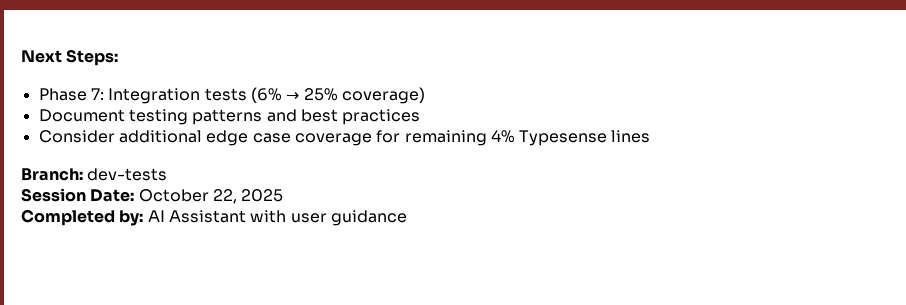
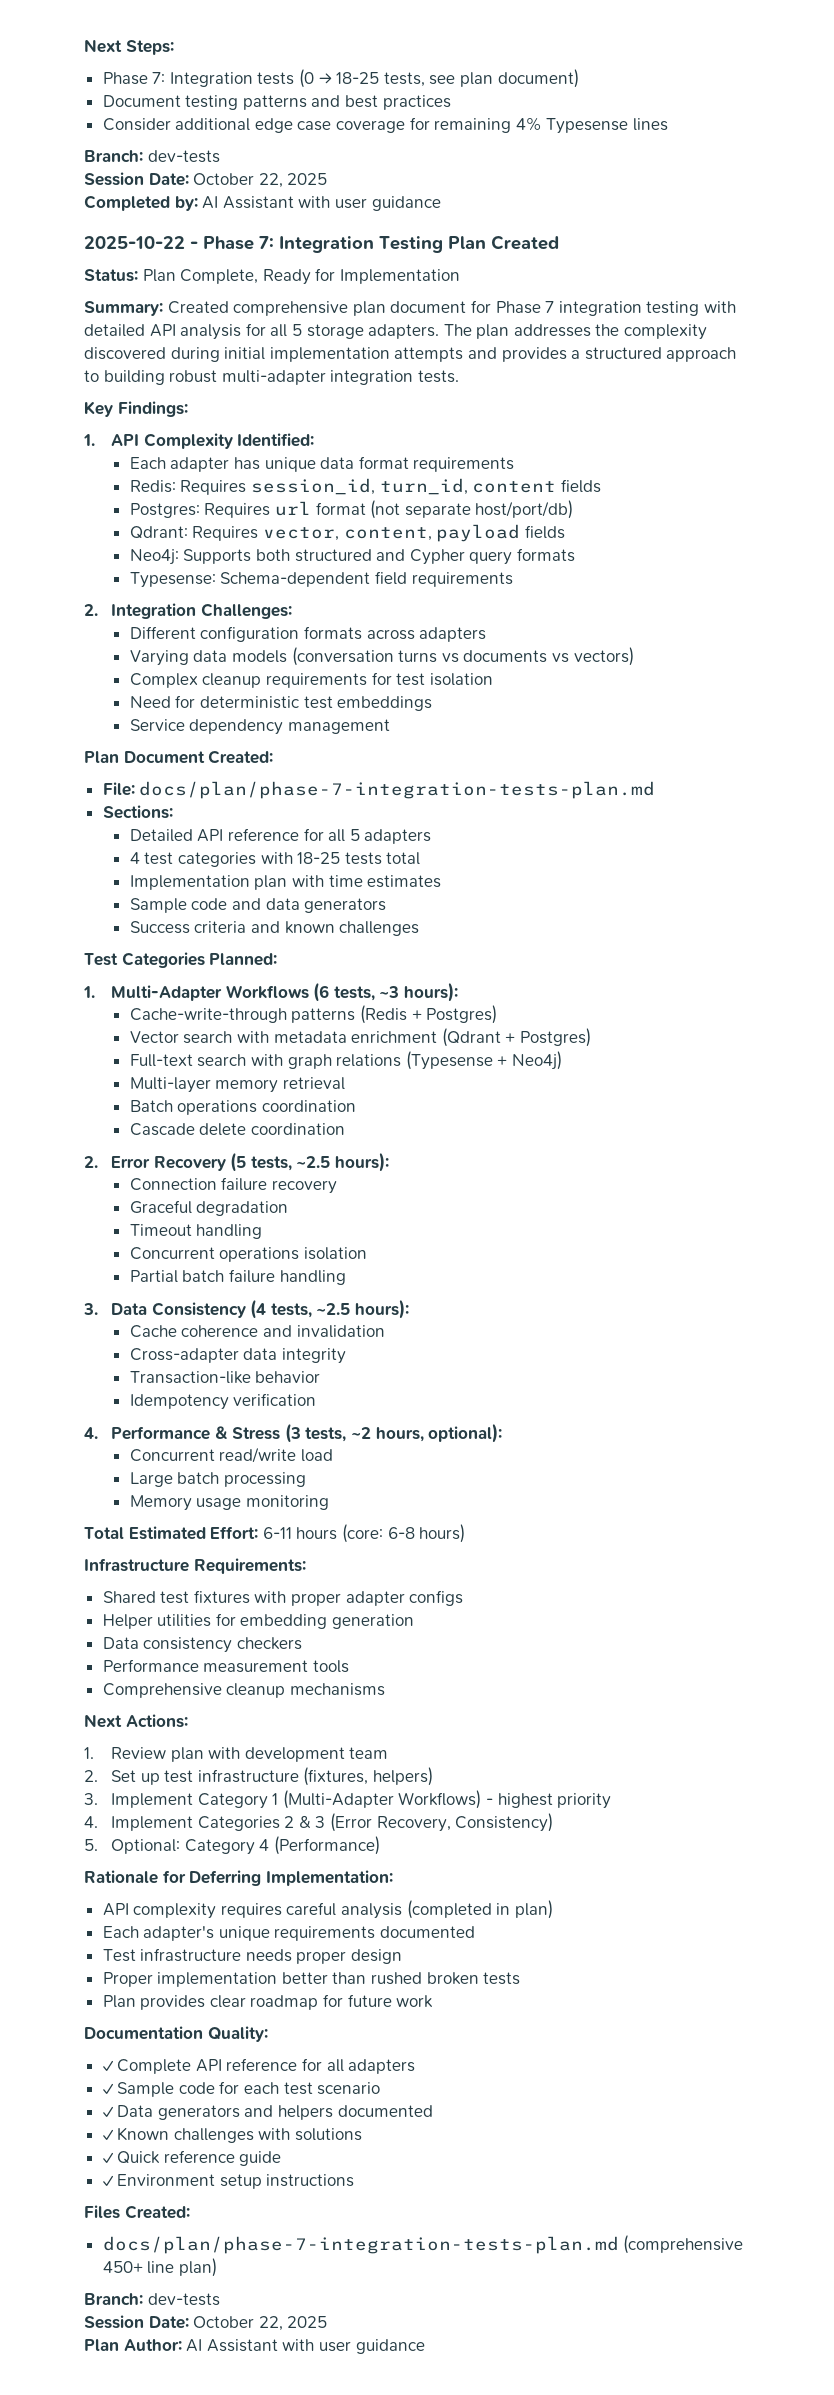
[250,87,425,104] (6% → 25% coverage) -> [299,69,579,88] (0 → 18-25 tests, see plan document)
(407, 218) none -> [84,235,559,253] [84,268,460,285] [84,300,736,316] [84,323,708,340] [84,347,737,362] [84,370,459,385] [84,401,188,417] [83,433,315,449] [129,456,515,472] [129,478,601,495] [129,500,574,519] [129,524,565,542] [129,548,575,565] [129,571,513,588] [84,603,292,619] [129,626,487,642] [129,647,634,666] [129,672,493,688] [129,695,433,711] [129,719,390,735] [84,750,274,764] [102,781,656,799] [102,805,173,819] [129,828,432,844] [129,852,421,867] [129,875,442,890] [129,898,387,913] [129,921,420,936] [84,952,278,968] [83,982,459,1002] [129,1005,498,1024] [129,1028,591,1047] [129,1051,562,1070] [129,1077,345,1093] [129,1100,356,1115] [129,1123,345,1136] [84,1152,390,1172] [129,1177,337,1194] [129,1200,289,1216] [129,1224,263,1239] [129,1247,367,1262] [129,1269,346,1285] [83,1299,410,1319] [129,1325,385,1338] [129,1348,346,1364] [129,1371,321,1384] [129,1393,317,1410] [84,1423,503,1443] [129,1447,333,1463] [129,1472,306,1487] [129,1495,329,1511] [84,1524,466,1543] [84,1558,306,1574] [102,1590,464,1606] [102,1613,415,1629] [102,1637,302,1653] [102,1659,349,1673] [102,1683,385,1698] [84,1714,188,1728] [84,1747,389,1762] [84,1767,434,1786] [84,1790,612,1809] [84,1813,554,1832] [84,1836,380,1855] [84,1870,393,1886] [102,1900,553,1919] [102,1926,476,1941] [102,1948,403,1964] [102,1972,521,1987] [102,1994,434,2010] [84,2026,268,2042] [102,2058,416,2074] [102,2081,381,2097] [102,2105,433,2120] [102,2127,363,2143] [102,2150,282,2166] [102,2174,355,2189] [84,2205,190,2219] [102,2235,744,2254] [102,2258,217,2277] [84,2293,220,2306] [84,2315,328,2331] [84,2339,425,2354] // 2025-10-22 - Phase 7: Integration Testing Plan Created // Status: Plan Complete, Ready for Implementation // Summary: Created comprehensive plan document for Phase 7 integration testing with detailed API analysis for all 5 storage adapters. The plan addresses the complexity discovered during initial implementation attempts and provides a structured approach to building robust multi-adapter integration tests. // Key Findings: // 1. API Complexity Identified: // Each adapter has unique data format requirements // Redis: Requires session_id, turn_id, content fields // Postgres: Requires url format (not separate host/port/db) // Qdrant: Requires vector, content, payload fields // Neo4j: Supports both structured and Cypher query formats // Typesense: Schema-dependent field requirements // 2. Integration Challenges: // Different configuration formats across adapters // Varying data models (conversation turns vs documents vs vectors) // Complex cleanup requirements for test isolation // Need for deterministic test embeddings // Service dependency management // Plan Document Created: // File: docs/plan/phase-7-integration-tests-plan.md // Sections: // Detailed API reference for all 5 adapters // 4 test categories with 18-25 tests total // Implementation plan with time estimates // Sample code and data generators // Success criteria and known challenges // Test Categories Planned: // 1. Multi-Adapter Workflows (6 tests, ~3 hours): // Cache-write-through patterns (Redis + Postgres) // Vector search with metadata enrichment (Qdrant + Postgres) // Full-text search with graph relations (Typesense + Neo4j) // Multi-layer memory retrieval // Batch operations coordination // Cascade delete coordination // 2. Error Recovery (5 tests, ~2.5 hours): // Connection failure recovery // Graceful degradation // Timeout handling // Concurrent operations isolation // Partial batch failure handling // 3. Data Consistency (4 tests, ~2.5 hours): // Cache coherence and invalidation // Cross-adapter data integrity // Transaction-like behavior // Idempotency verification // 4. Performance & Stress (3 tests, ~2 hours, optional): // Concurrent read/write load // Large batch processing // Memory usage monitoring // Total Estimated Effort: 6-11 hours (core: 6-8 hours) // Infrastructure Requirements: // Shared test fixtures with proper adapter configs // Helper utilities for embedding generation // Data consistency checkers // Performance measurement tools // Comprehensive cleanup mechanisms // Next Actions: // 1. Review plan with development team // 2. Set up test infrastructure (fixtures, helpers) // 3. Implement Category 1 (Multi-Adapter Workflows) - highest priority // 4. Implement Categories 2 & 3 (Error Recovery, Consistency) // 5. Optional: Category 4 (Performance) // Rationale for Deferring Implementation: // API complexity requires careful analysis (completed in plan) // Each adapter's unique requirements documented // Test infrastructure needs proper design // Proper implementation better than rushed broken tests // Plan provides clear roadmap for future work // Documentation Quality: // ✓ Complete API reference for all adapters // ✓ Sample code for each test scenario // ✓ Data generators and helpers documented // ✓ Known challenges with solutions // ✓ Quick reference guide // ✓ Environment setup instructions // Files Created: // docs/plan/phase-7-integration-tests-plan.md (comprehensive 450+ line plan) // Branch: dev-tests // Session Date: October 22, 2025 // Plan Author: AI Assistant with user guidance

